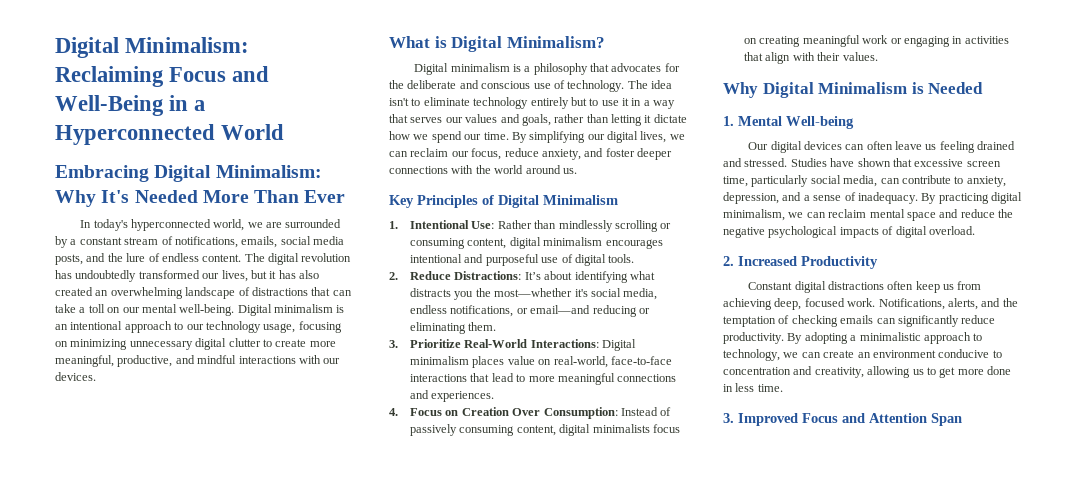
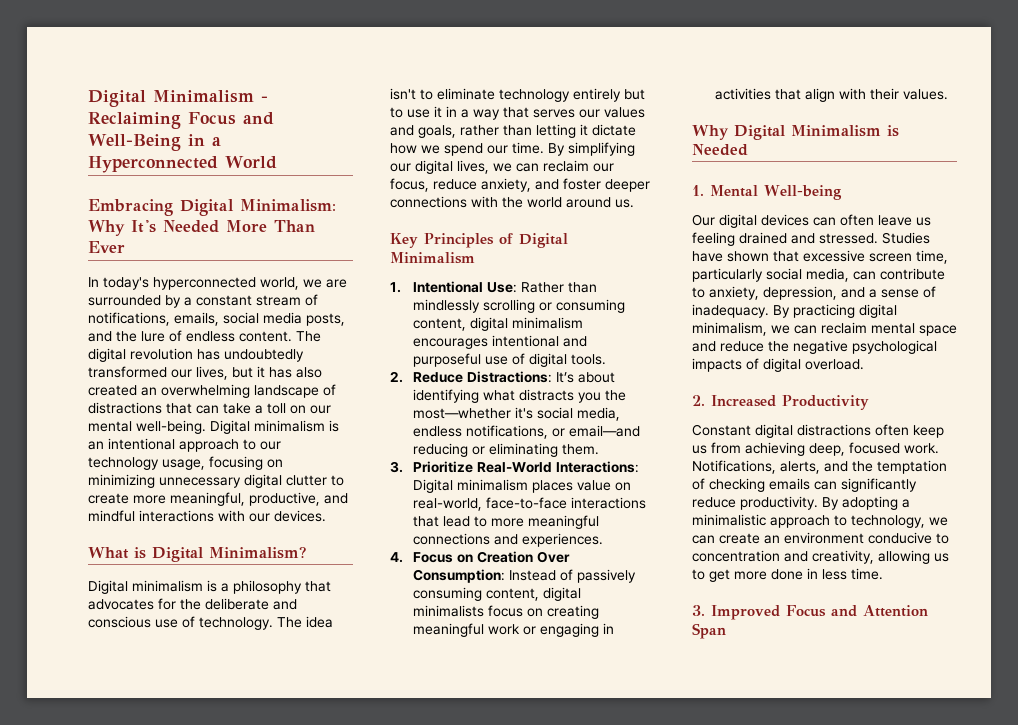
[55,37,250,58] Digital Minimalism: -> [88,90,268,107] Digital Minimalism -

